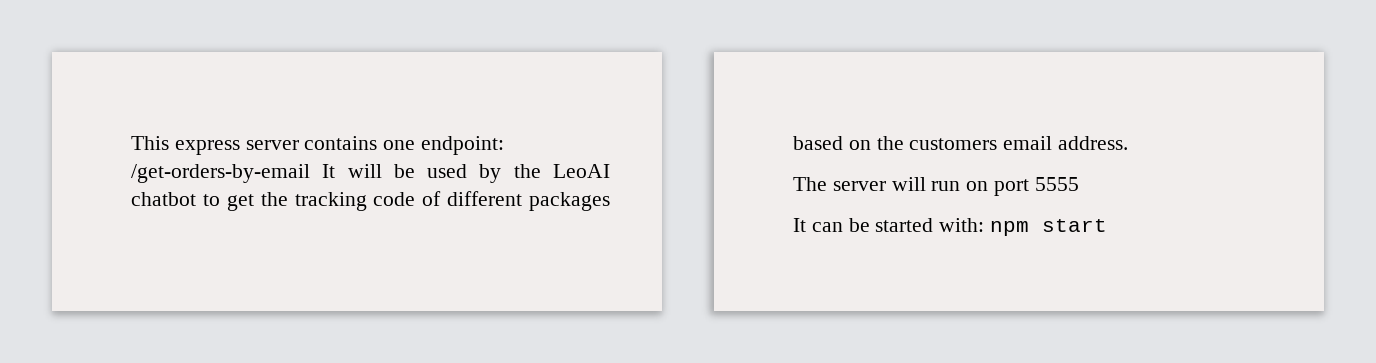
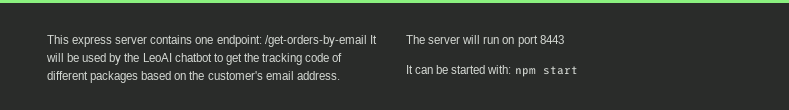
[909,138,998,150] customers -> [207,71,263,80] customer's
[1034,177,1079,191] 5555 -> [539,35,564,44] 8443

